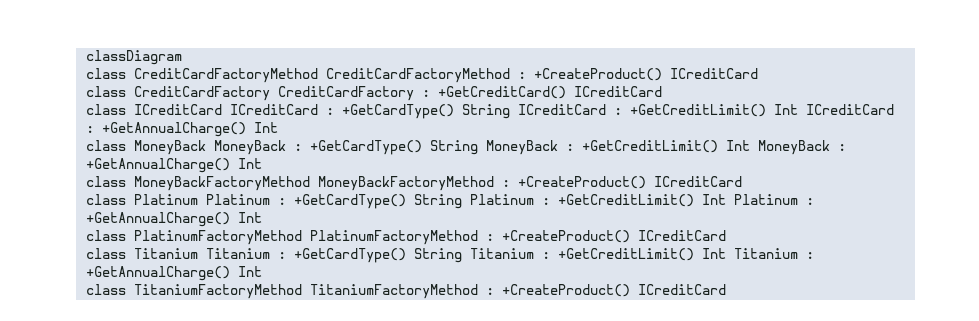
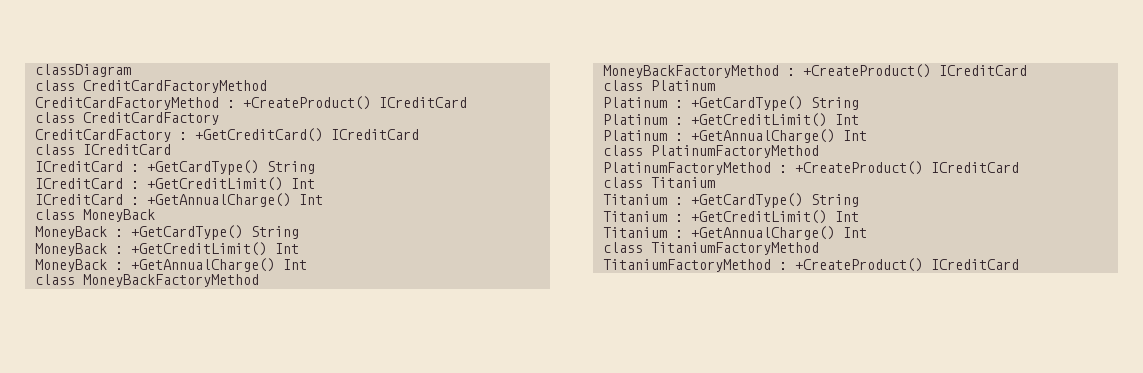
(318, 75) none -> (268, 86) //
(270, 93) none -> (220, 118) //
(222, 109) none -> (172, 149) //
(510, 111) none -> (316, 167) //
(798, 109) none -> (316, 183) //
(206, 147) none -> (156, 215) //
(478, 147) none -> (300, 232) //
(750, 145) none -> (300, 248) //
(310, 183) none -> (260, 280) //
(198, 199) none -> (716, 85) //
(462, 201) none -> (860, 103) //
(726, 199) none -> (860, 119) //
(302, 237) none -> (820, 151) //
(198, 253) none -> (716, 182) //
(462, 255) none -> (860, 200) //
(726, 253) none -> (860, 216) //
(302, 291) none -> (820, 248) //

